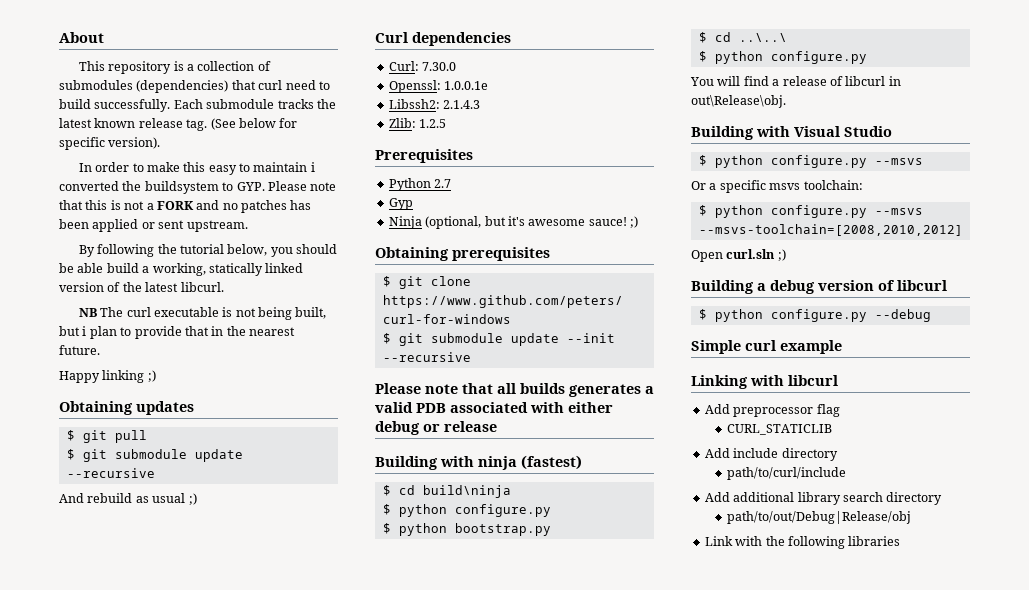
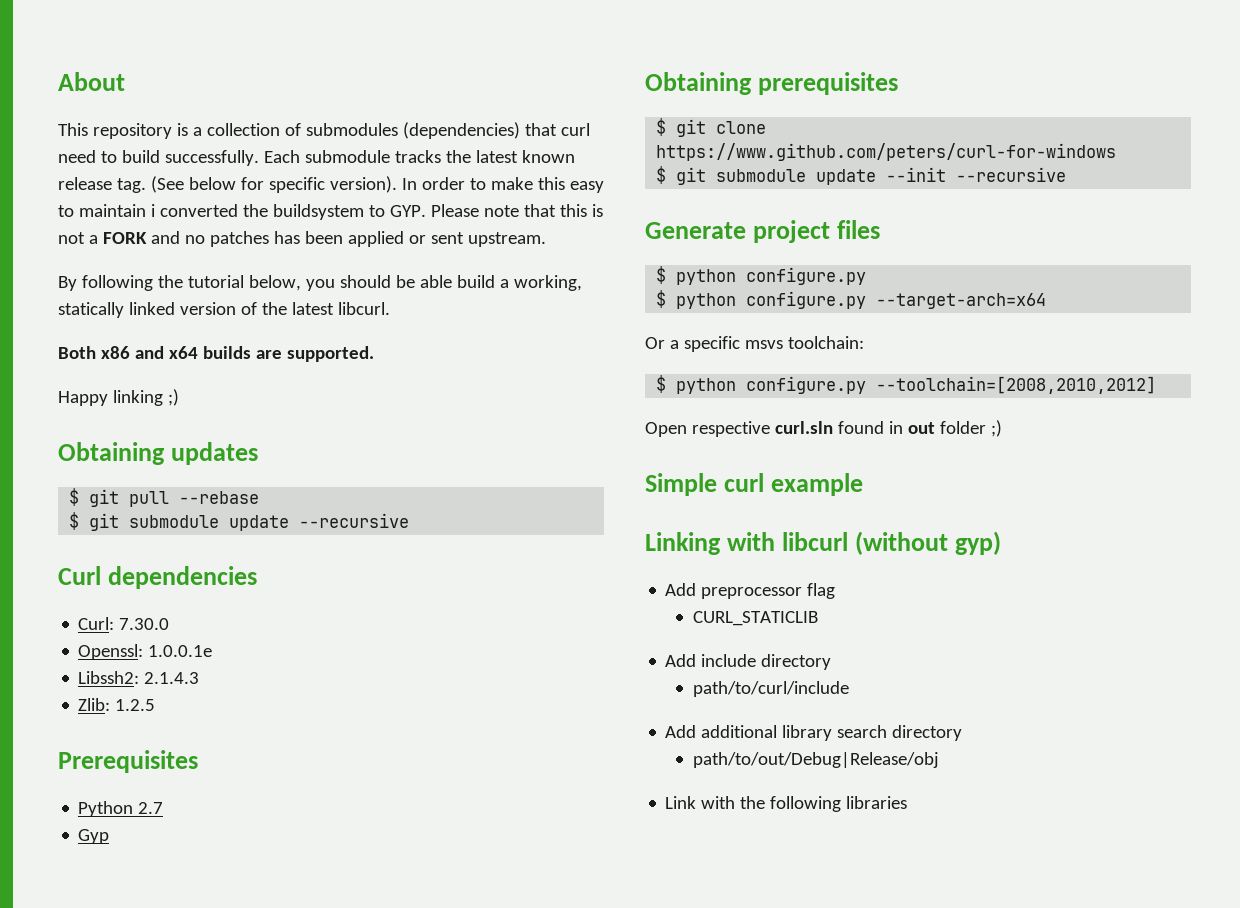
(161, 143) // -> (397, 184) none
[78,307,327,320] [59,326,295,339] [59,345,100,355] NB The curl executable is not being built, but i plan to provide that in the nearest future. -> [58,346,374,362] Both x86 and x64 builds are supported.
(147, 436) none -> [179,491,260,504] --rebase
[59,493,197,505] // And rebuild as usual ;) -> (410, 520) none
[388,216,638,229] // Ninja (optional, but it's awesome sauce! ;) -> (110, 836) none
[375,383,654,397] [375,402,613,413] [375,421,497,435] [375,455,582,470] [382,485,511,498] [382,504,551,517] [382,523,551,536] [698,32,787,43] [698,51,867,64] [690,76,901,86] [691,95,786,108] [691,126,892,140] [698,155,923,168] Please note that all builds generates a valid PDB associated with either debug or release // Building with ninja (fastest) // $ cd build\ninja // $ python configure.py // $ python bootstrap.py // $ cd ..\..\ // $ python configure.py // You will find a release of libcurl in out\Release\obj. // Building with Visual Studio // $ python configure.py --msvs -> [645,220,881,243] [656,266,867,285] [656,290,1047,309] Generate project files // $ python configure.py // $ python configure.py --target-arch=x64
[874,208,923,215] [698,224,963,236] --msvs --msvs-toolchain=[2008,2010,2012] -> [876,376,1157,394] --toolchain=[2008,2010,2012]
[726,249,786,261] [691,280,947,294] [698,309,931,322] curl.sln ;) // Building a debug version of libcurl // $ python configure.py --debug -> [691,420,1002,437] respective curl.sln found in out folder ;)
(838, 380) none -> [855,531,1002,555] (without gyp)

